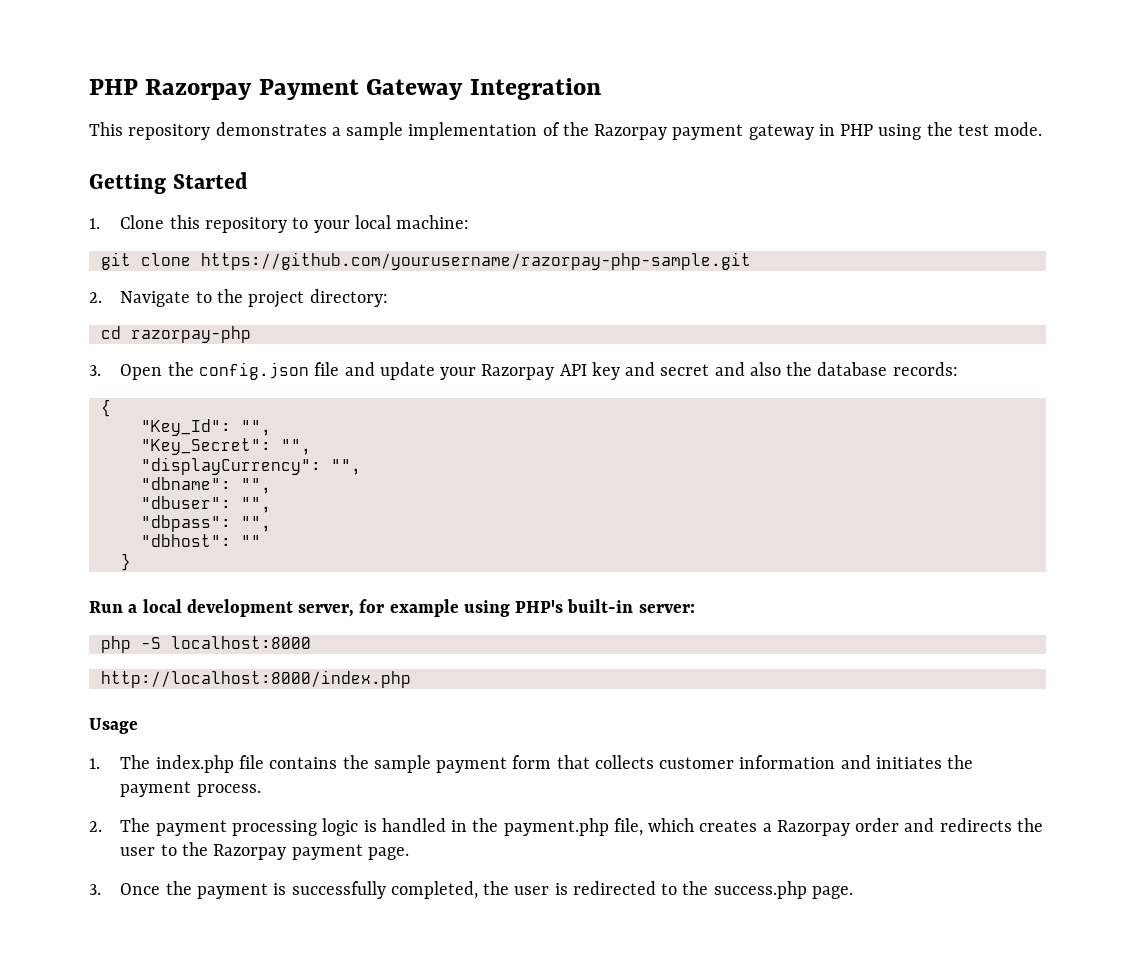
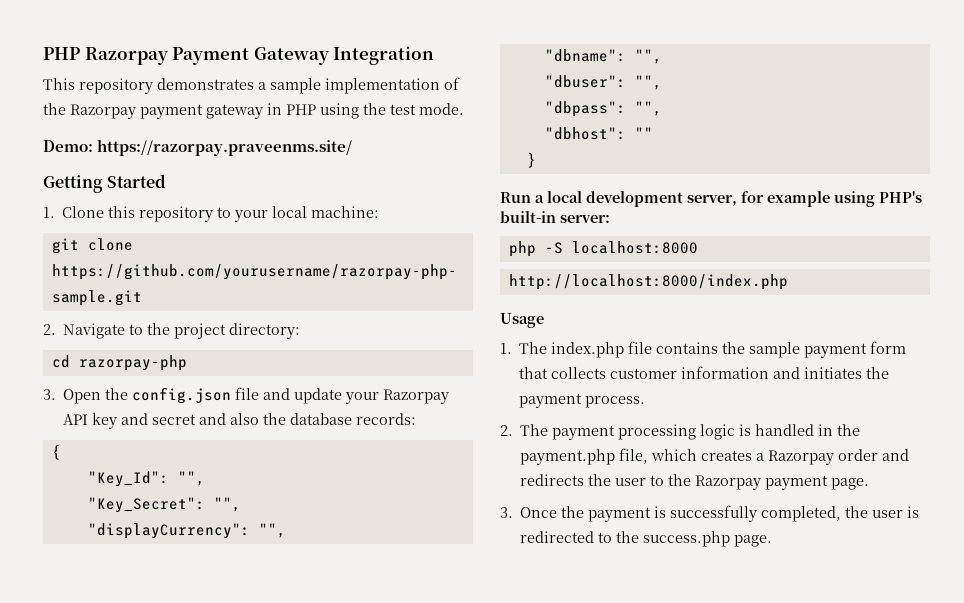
(1043, 129) none -> [43,139,353,156] // Demo: https://razorpay.praveenms.site/

